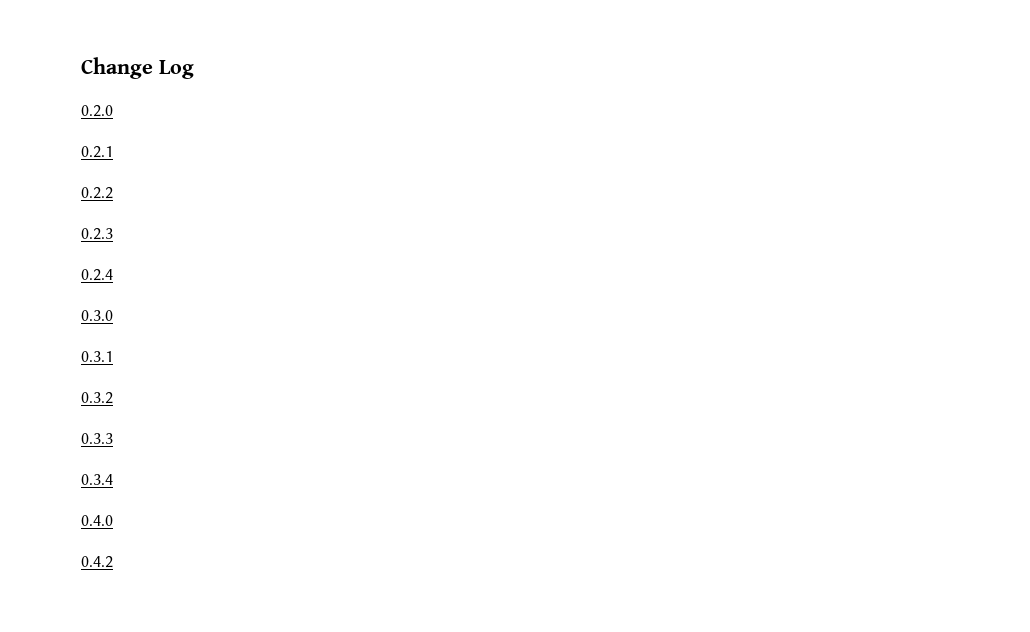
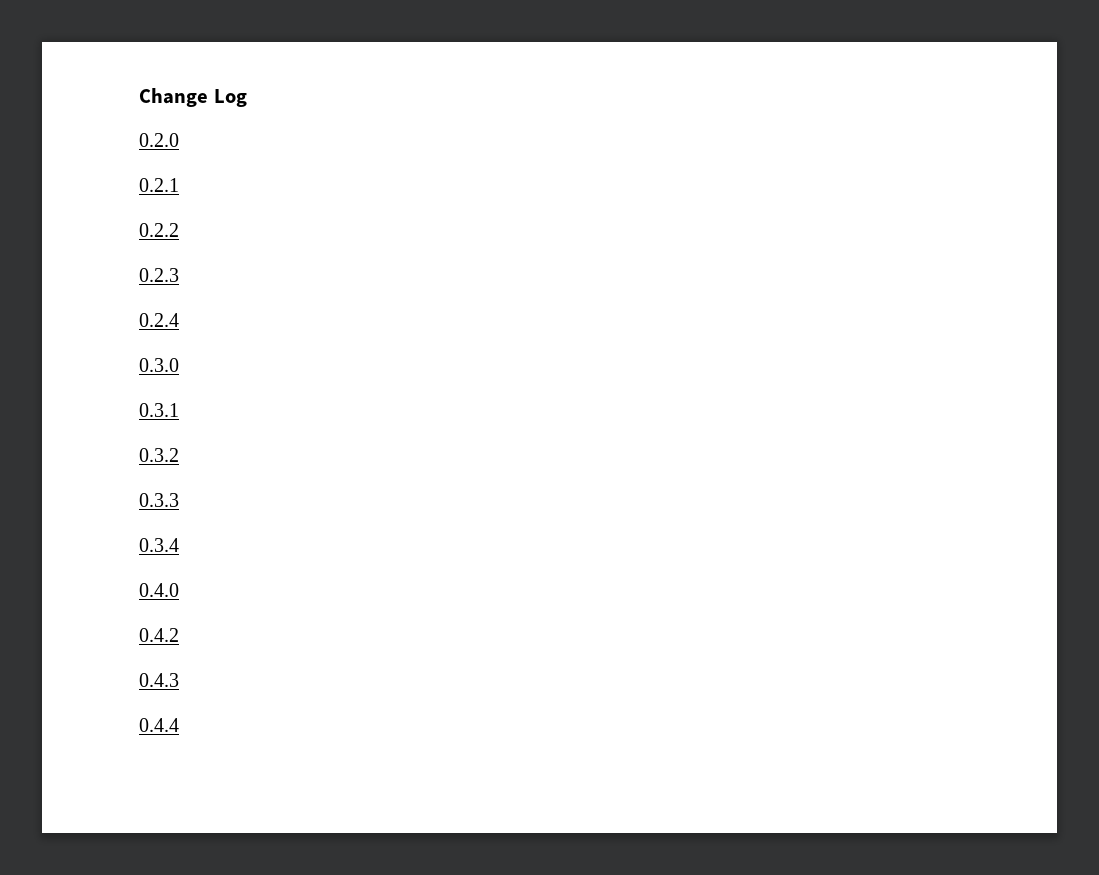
(113, 562) none -> [139,673,179,687] [139,718,179,732] // 0.4.3 // 0.4.4

